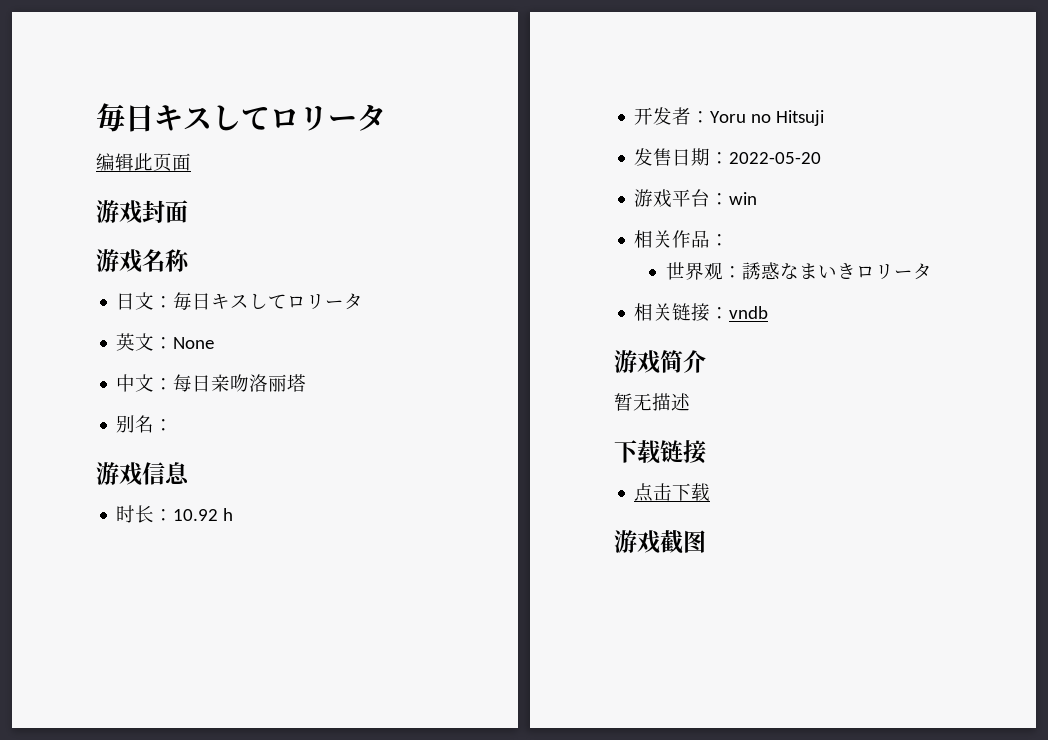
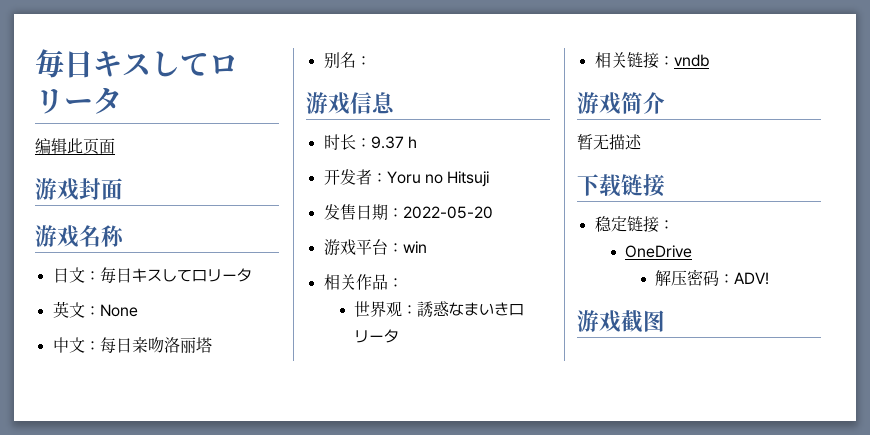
[173,509,219,521] 10.92 -> [370,136,404,149] 9.37
[634,483,711,502] 点击下载 -> [594,216,674,233] [625,245,693,258] [655,269,770,286] 稳定链接： // OneDrive // 解压密码：ADV!

